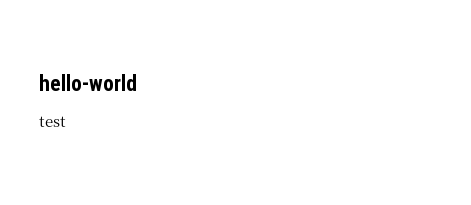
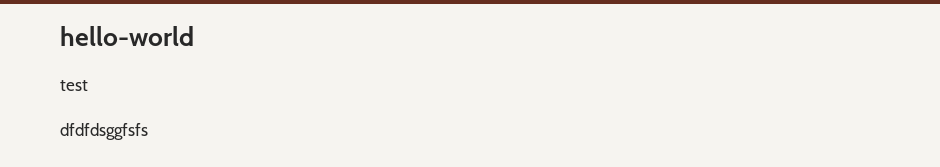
(66, 121) none -> [60,123,148,140] // dfdfdsggfsfs

